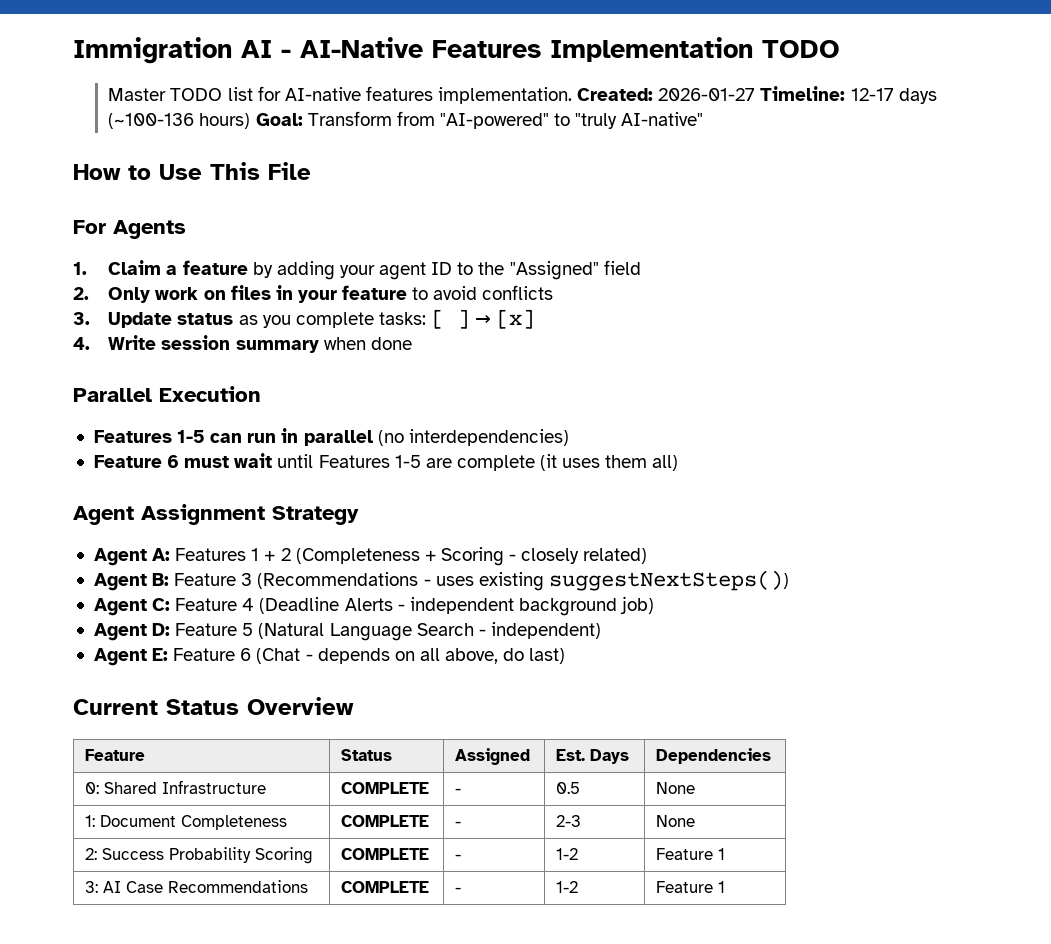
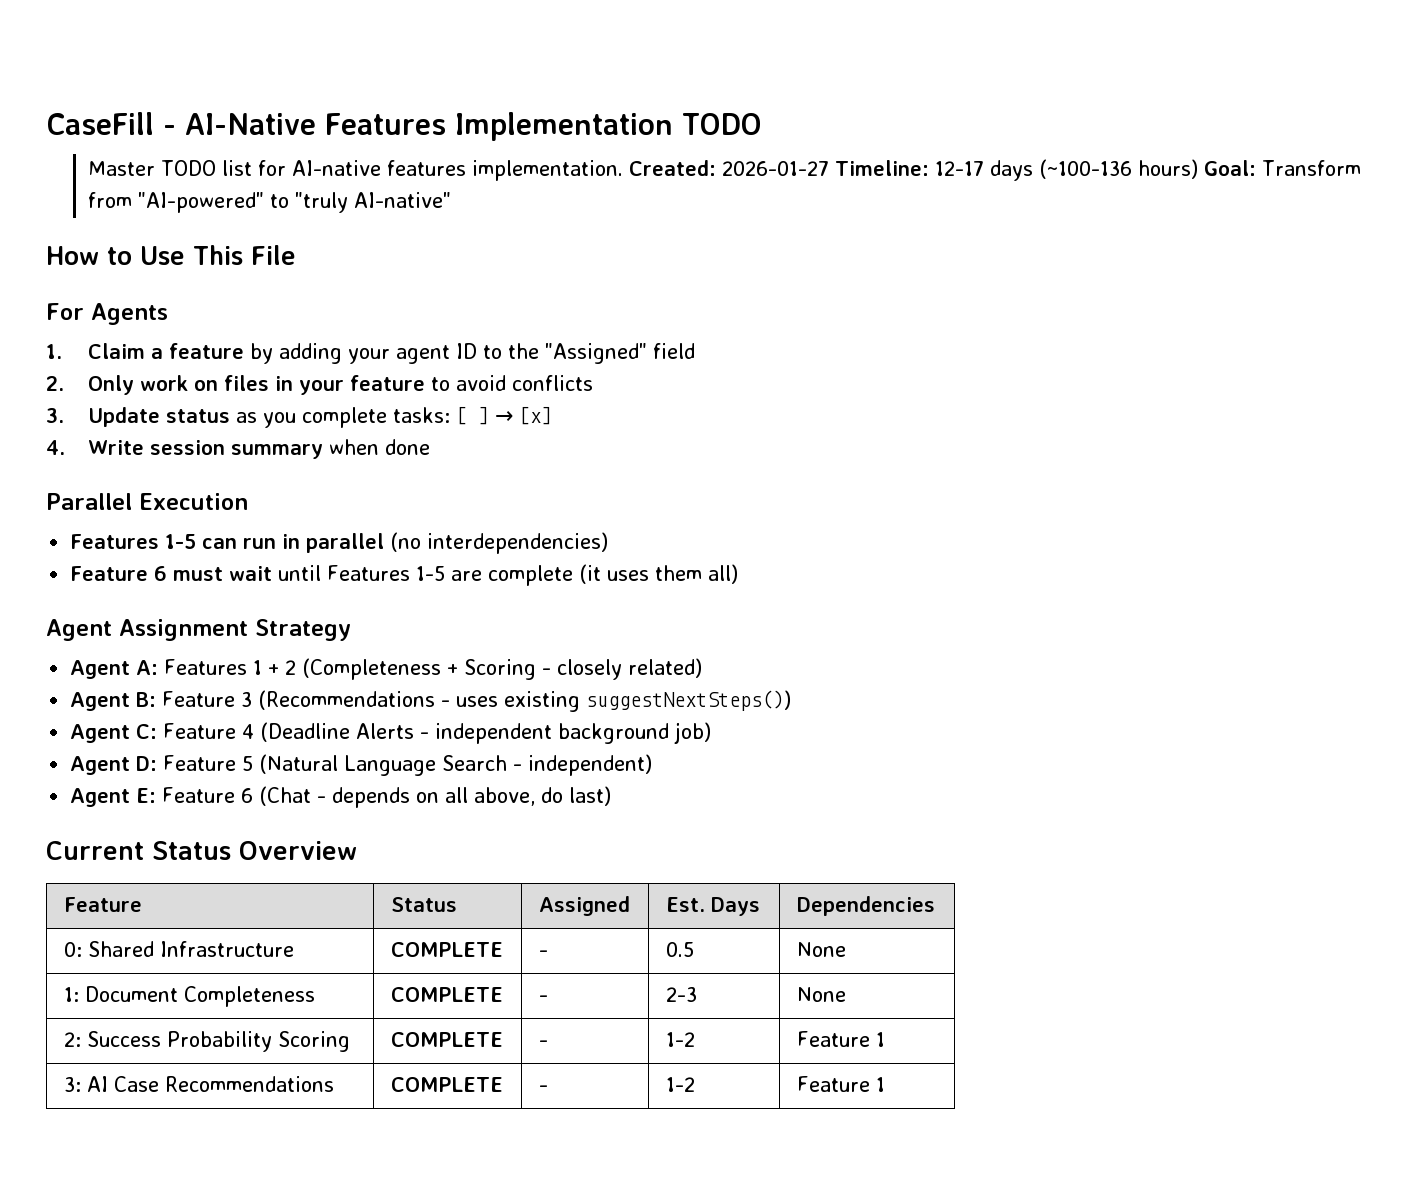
[73,37,272,64] Immigration AI -> [46,112,154,135] CaseFill

